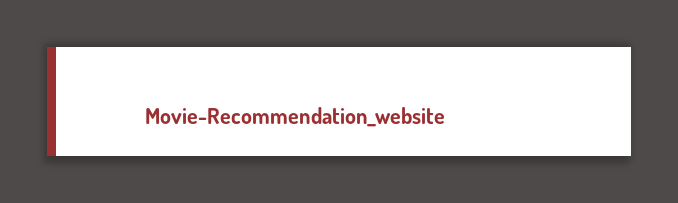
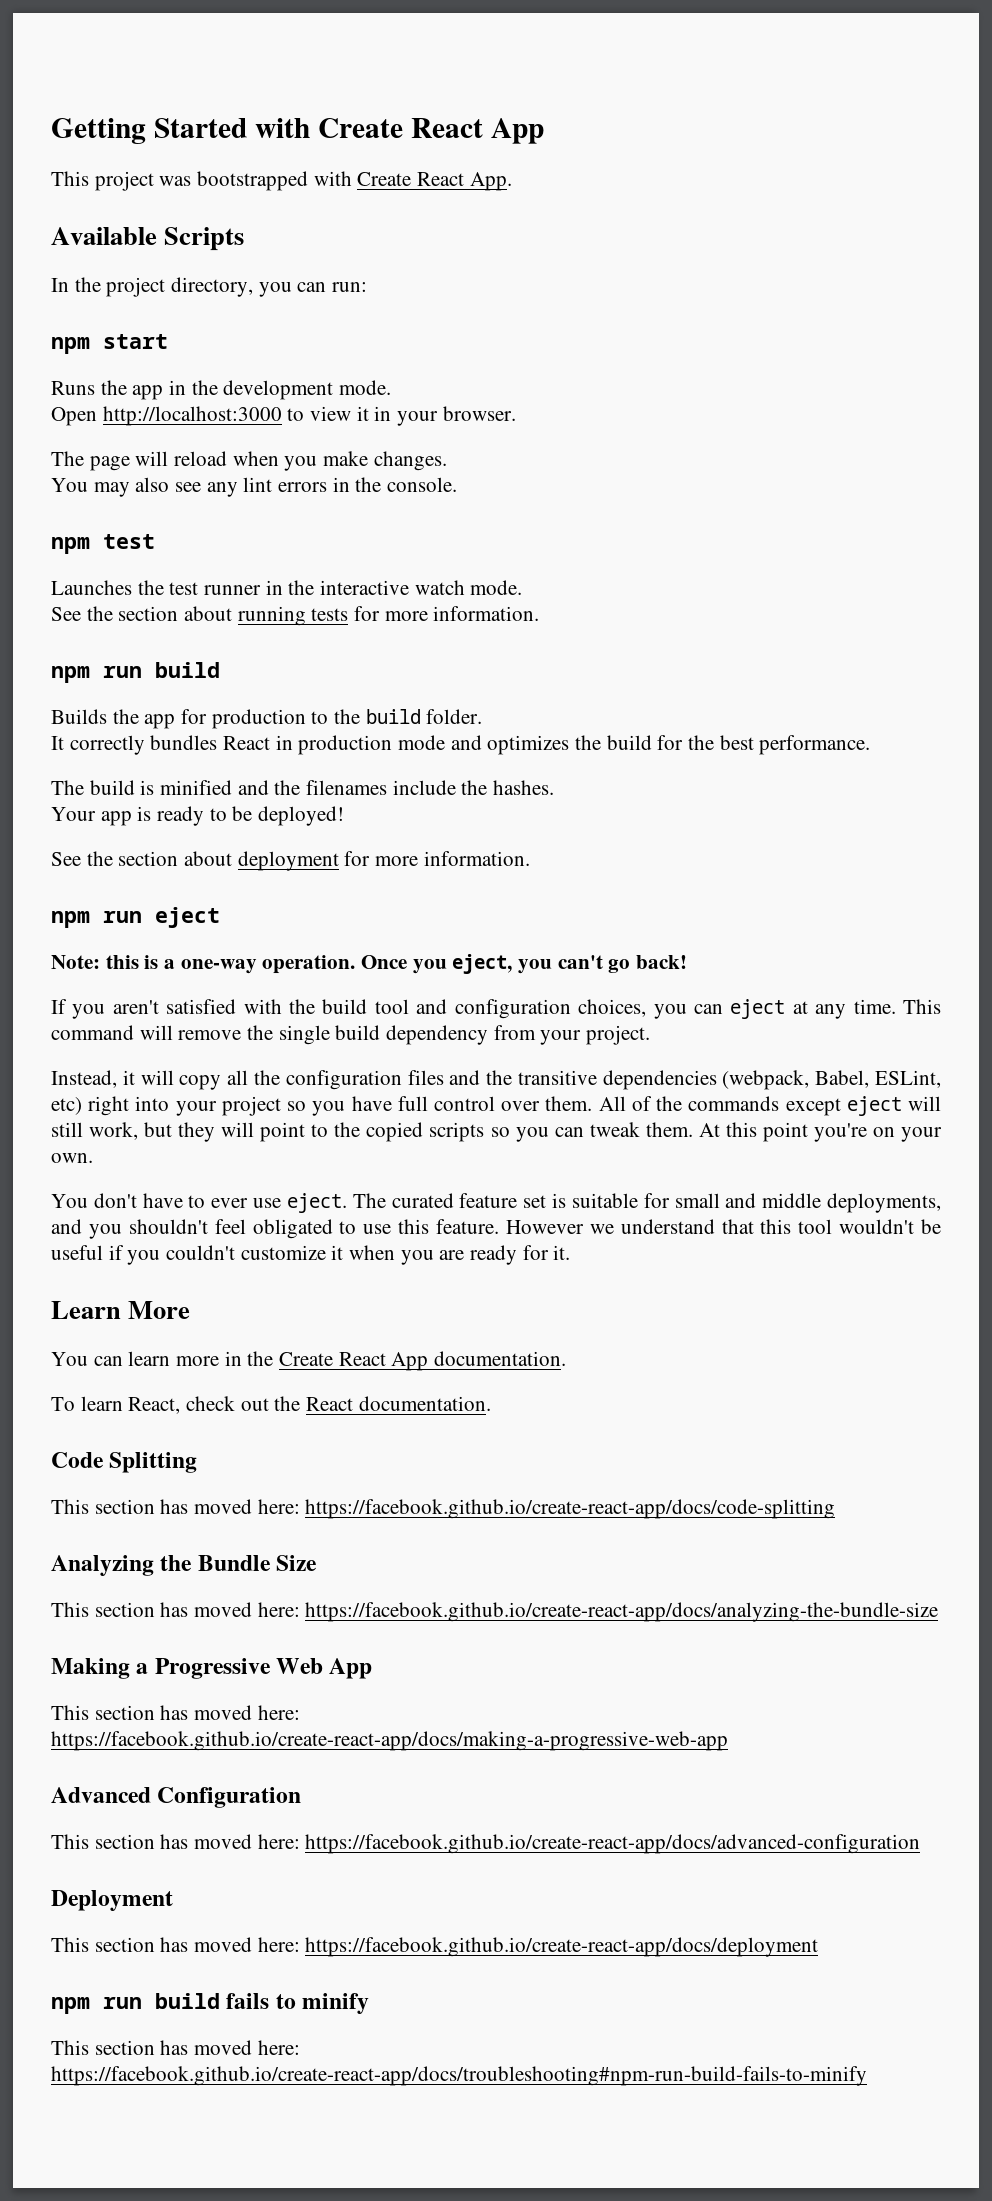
[145,107,445,127] Movie-Recommendation_website -> [51,118,544,144] [51,171,512,191] [51,227,245,251] [51,277,368,297] [51,334,168,354] [51,380,392,400] [51,406,516,426] [51,451,447,471] [51,477,458,497] [51,534,155,554] [51,580,523,595] [51,606,540,626] [51,662,220,683] [51,709,483,729] [51,735,871,755] [51,780,555,795] [51,806,345,826] [51,851,530,871] [51,907,220,928] [51,954,688,974] [51,999,941,1019] [51,1025,651,1045] [51,1070,942,1090] [51,1096,941,1116] [51,1122,942,1142] [51,1153,93,1163] [51,1193,942,1213] [51,1219,941,1239] [51,1245,571,1265] [51,1301,191,1319] [51,1351,567,1371] [51,1396,491,1414] [51,1452,198,1473] [51,1499,836,1519] [51,1555,318,1576] [51,1602,939,1622] [51,1658,373,1679] [51,1705,300,1720] [51,1731,728,1751] [51,1787,302,1808] [51,1834,921,1854] [51,1890,173,1911] [51,1937,819,1957] [51,1993,370,2014] [51,2040,300,2055] [51,2066,867,2086] Getting Started with Create React App // This project was bootstrapped with Create React App. // Available Scripts // In the project directory, you can run: // npm start // Runs the app in the development mode. // Open http://localhost:3000 to view it in your browser. // The page will reload when you make changes. // You may also see any lint errors in the console. // npm test // Launches the test runner in the interactive watch mode. // See the section about running tests for more information. // npm run build // Builds the app for production to the build folder. // It correctly bundles React in production mode and optimizes the build for the best performance. // The build is minified and the filenames include the hashes. // Your app is ready to be deployed! // See the section about deployment for more information. // npm run eject // Note: this is a one-way operation. Once you eject, you can't go back! // If you aren't satisfied with the build tool and configuration choices, you can eject at any time. This command will remove the single build dependency from your project. // Instead, it will copy all the configuration files and the transitive dependencies (webpack, Babel, ESLint, etc) right into your project so you have full control over them. All of the commands except eject will still work, but they will point to the copied scripts so you can tweak them. At this point you're on your own. // You don't have to ever use eject. The curated feature set is suitable for small and middle deployments, and you shouldn't feel obligated to use this feature. However we understand that this tool wouldn't be useful if you couldn't customize it when you are ready for it. // Learn More // You can learn more in the Create React App documentation. // To learn React, check out the React documentation. // Code Splitting // This section has moved here: https://facebook.github.io/create-react-app/docs/code-splitting // Analyzing the Bundle Size // This section has moved here: https://facebook.github.io/create-react-app/docs/analyzing-the-bundle-size // Making a Progressive Web App // This section has moved here: https://facebook.github.io/create-react-app/docs/making-a-progressive-web-app // Advanced Configuration // This section has moved here: https://facebook.github.io/create-react-app/docs/advanced-configuration // Deployment // This section has moved here: https://facebook.github.io/create-react-app/docs/deployment // npm run build fails to minify // This section has moved here: https://facebook.github.io/create-react-app/docs/troubleshooting#npm-run-build-fails-to-minify

